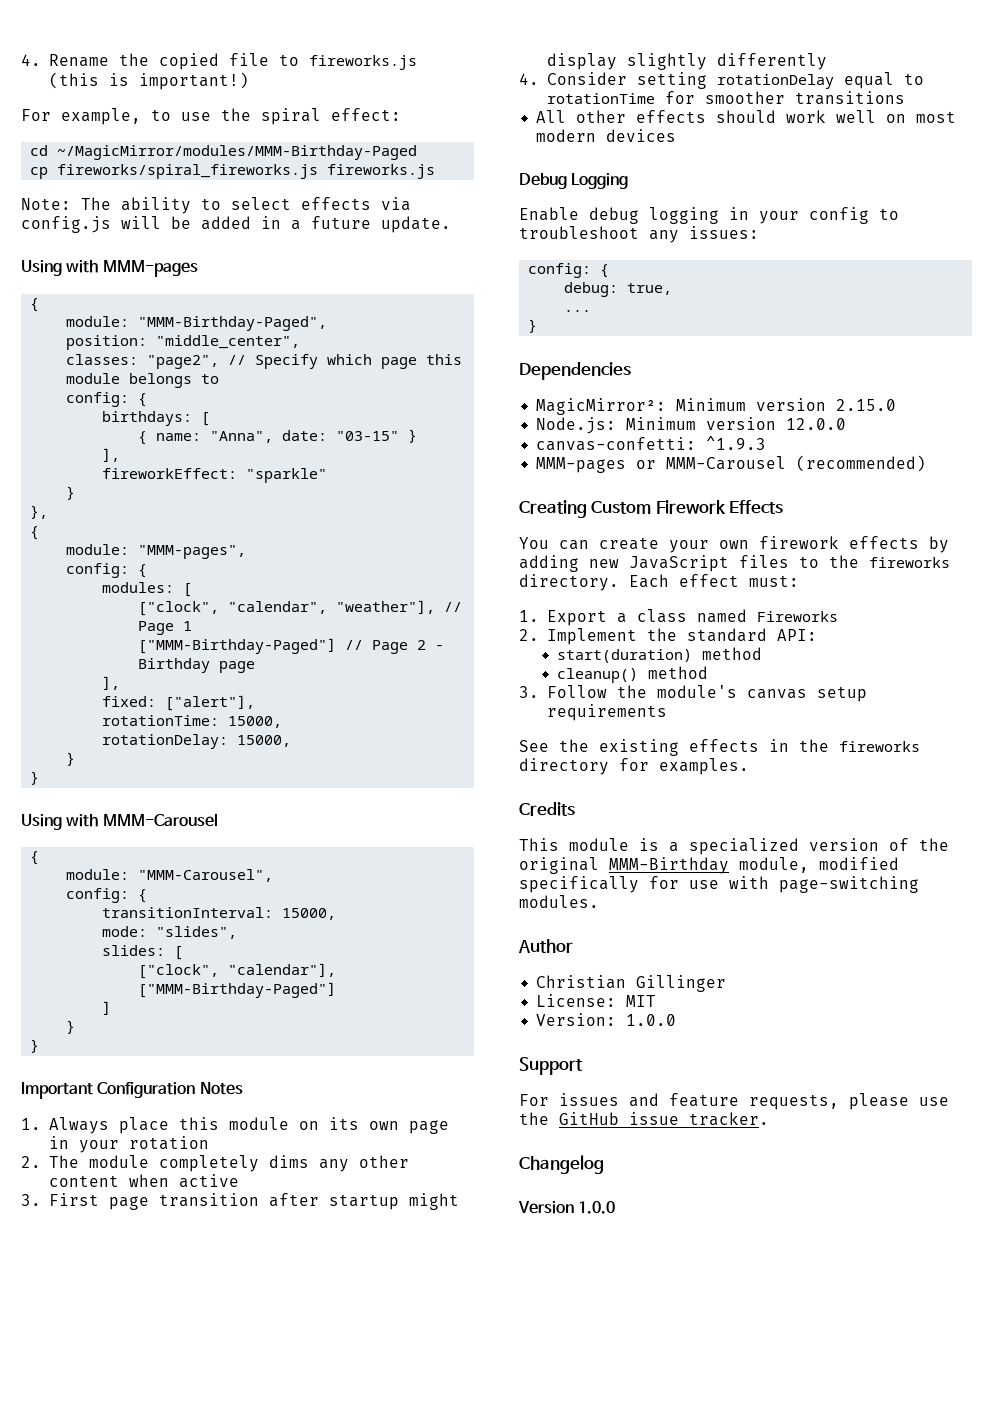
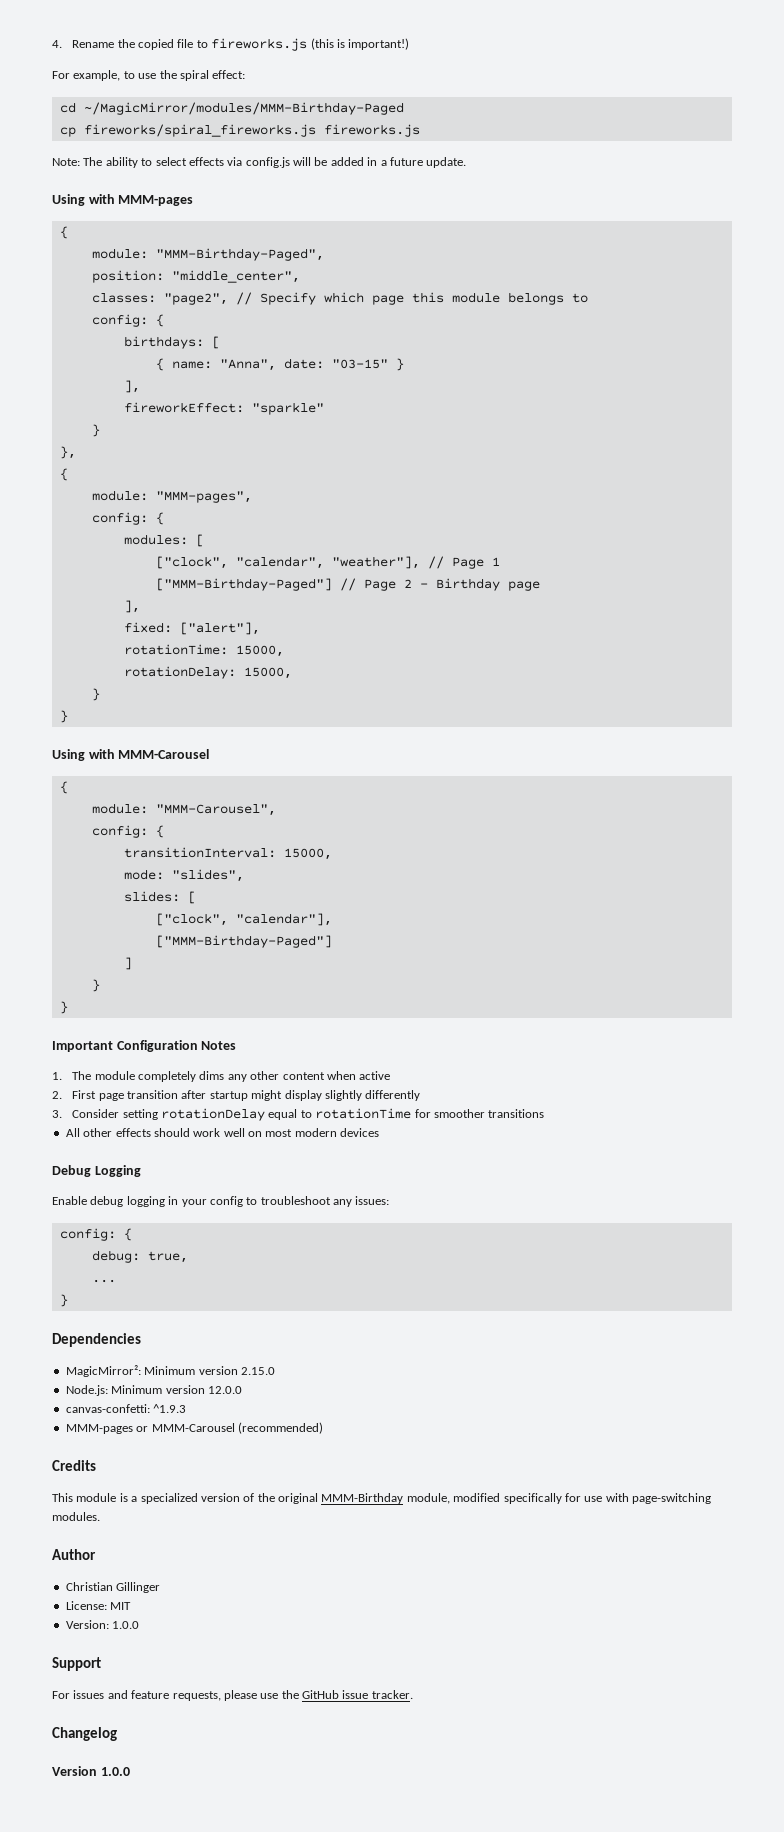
[48,1117,449,1134] [48,1136,209,1153] [21,1156,41,1168] Always place this module on its own page in your rotation // 2. -> (62, 1076) none
[21,1194,41,1206] 3. -> [52,1091,62,1099] 2.
[519,73,539,85] 4. -> [52,1110,62,1118] 3.
[519,500,784,518] [519,536,949,553] [519,555,950,572] [519,574,799,591] [519,609,838,626] [519,628,817,645] [557,647,763,663] [557,666,709,683] [519,685,867,702] [546,704,667,721] [519,739,920,756] [519,758,749,775] // Creating Custom Firework Effects // You can create your own firework effects by adding new JavaScript files to the fireworks directory. Each effect must: // 1. Export a class named Fireworks // 2. Implement the standard API: // start(duration) method // cleanup() method // 3. Follow the module's canvas setup requirements // See the existing effects in the fireworks directory for examples. -> (323, 1428) none

